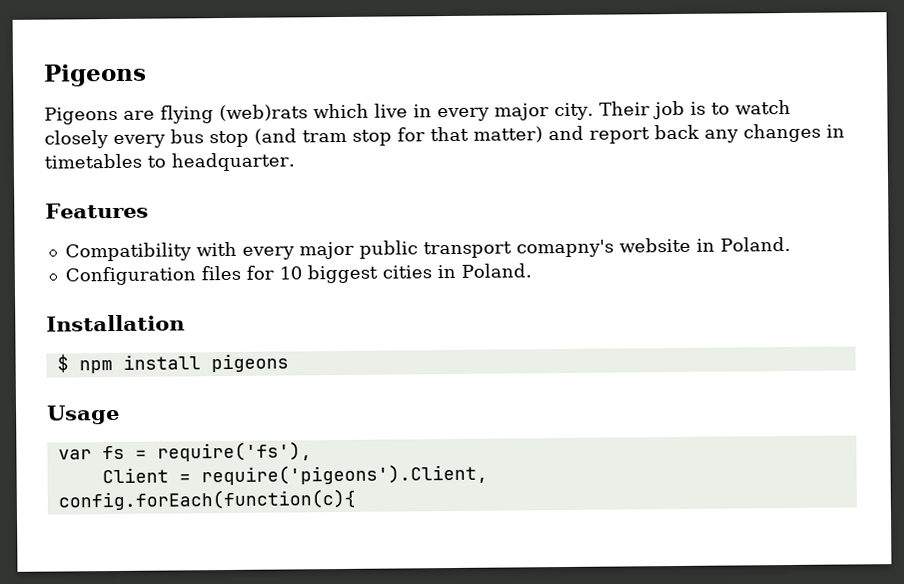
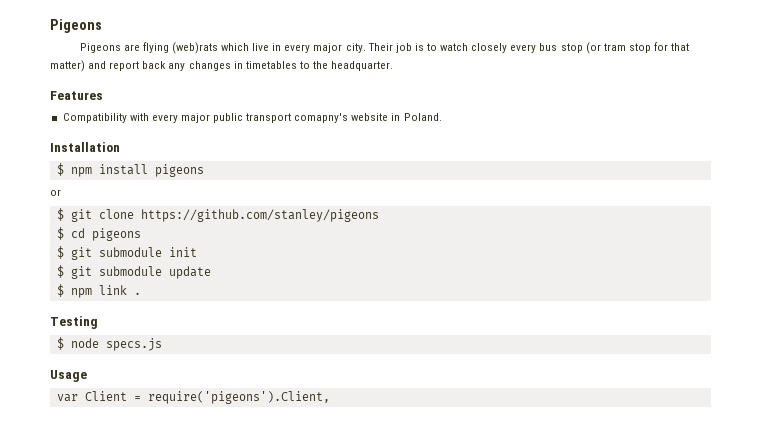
[254,128,297,145] (and -> [585,42,601,54] (or
(166, 161) none -> [312,61,328,69] the
[64,263,532,286] // Configuration files for 10 biggest cities in Poland. -> (442, 117) none
(289, 363) none -> [50,189,61,196] [56,208,379,222] [56,227,141,241] [56,246,197,260] [56,265,211,279] [56,284,141,298] [50,316,98,329] [56,337,162,351] // or // $ git clone https://github.com/stanley/pigeons // $ cd pigeons // $ git submodule init // $ git submodule update // $ npm link . // Testing // $ node specs.js
[101,441,312,462] fs = require('fs'), // -> (78, 398) none
[57,488,356,511] // config.forEach(function(c){ -> (330, 397) none

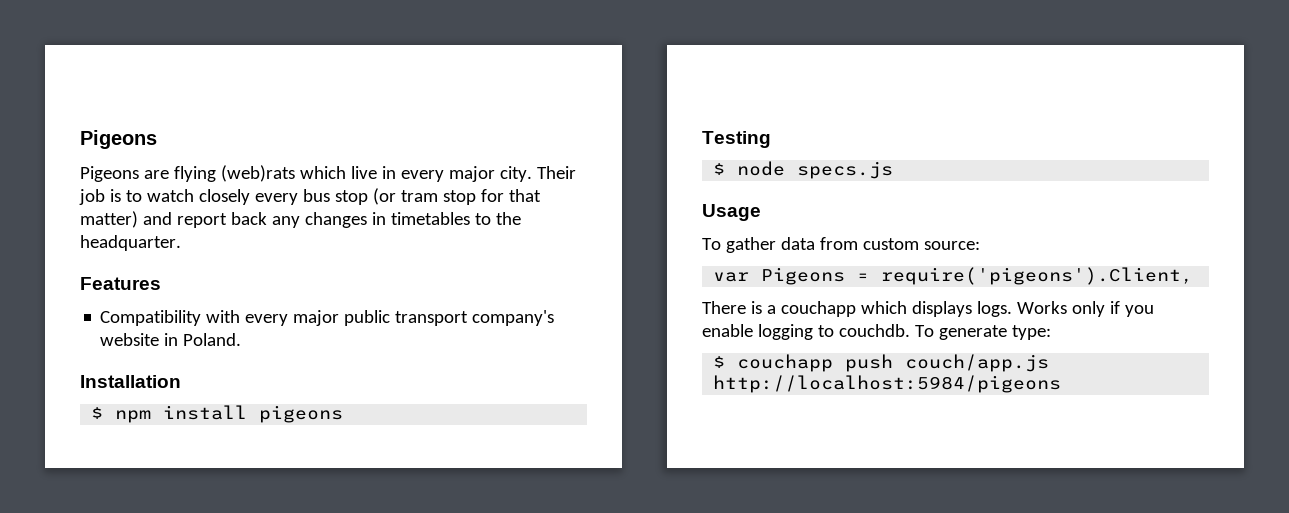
[294,113,349,123] comapny's -> [472,310,555,326] company's
[50,189,61,196] [56,208,379,222] [56,227,141,241] [56,246,197,260] [56,265,211,279] [56,284,141,298] // or // $ git clone https://github.com/stanley/pigeons // $ cd pigeons // $ git submodule init // $ git submodule update // $ npm link . -> (344, 414) none
(87, 376) none -> [702,237,980,253] // To gather data from custom source:
[84,391,127,401] Client -> [761,267,846,285] Pigeons
(330, 397) none -> [702,301,1154,317] [702,324,1051,340] [713,354,1050,372] [713,375,1062,393] // There is a couchapp which displays logs. Works only if you enable logging to couchdb. To generate type: // $ couchapp push couch/app.js http://localhost:5984/pigeons

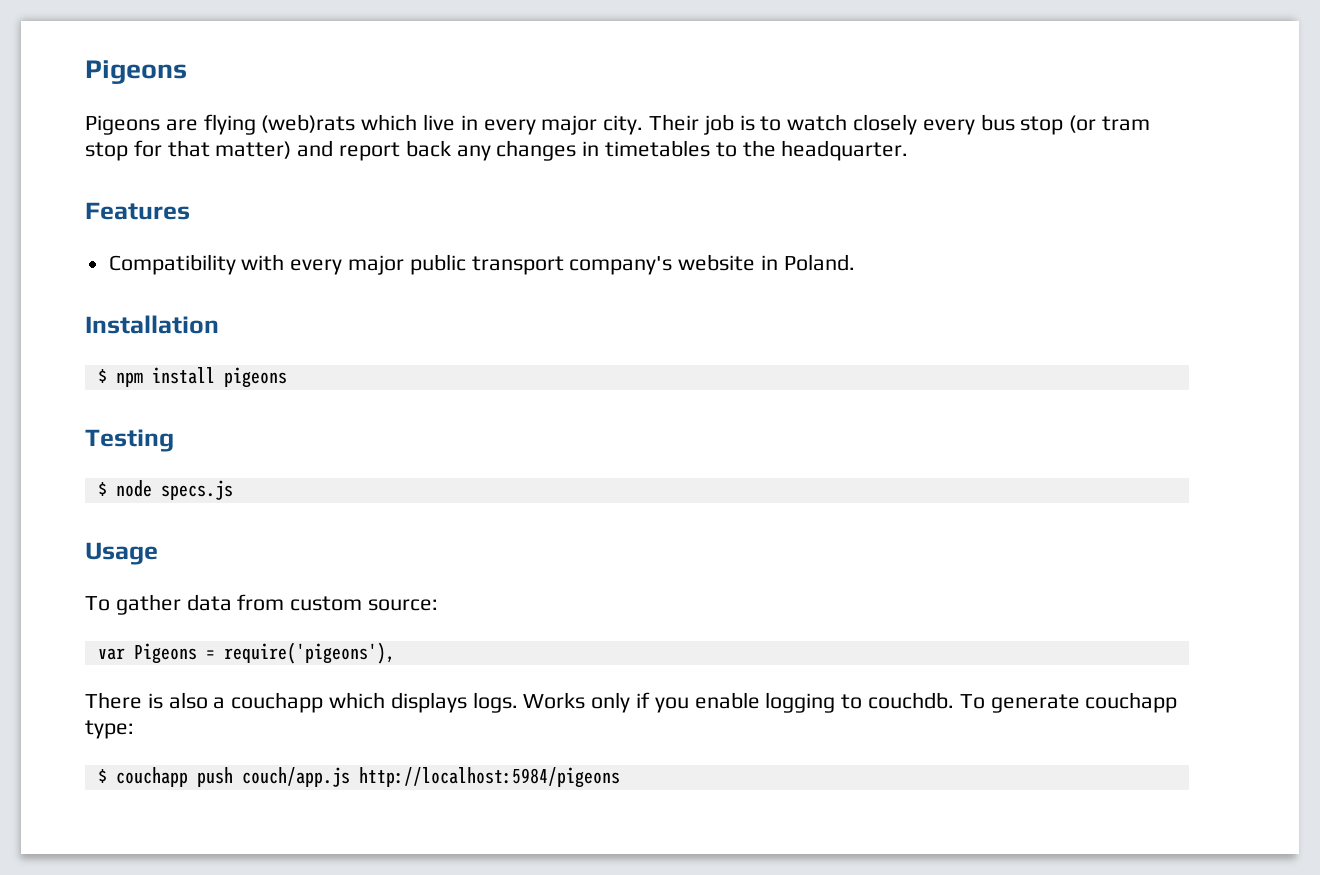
[881,267,1194,285] require('pigeons').Client, -> [223,642,395,664] require('pigeons'),
(762, 307) none -> [168,692,208,709] also
(1007, 332) none -> [1085,692,1178,713] couchapp

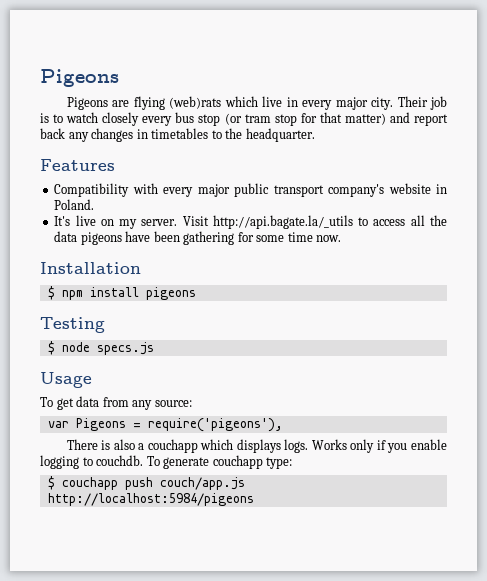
(855, 262) none -> [54,215,447,229] [54,231,342,245] // It's live on my server. Visit http://api.bagate.la/_utils to access all the data pigeons have been gathering for some time now.
[115,594,181,615] gather -> [56,398,74,410] get
[290,596,363,611] custom -> [132,400,153,410] any

